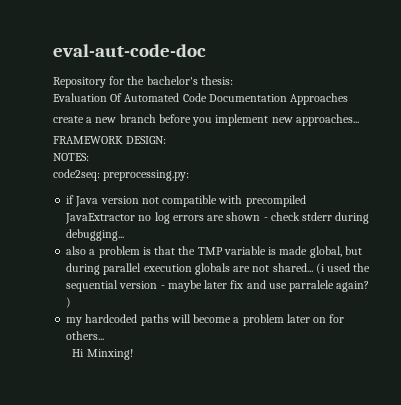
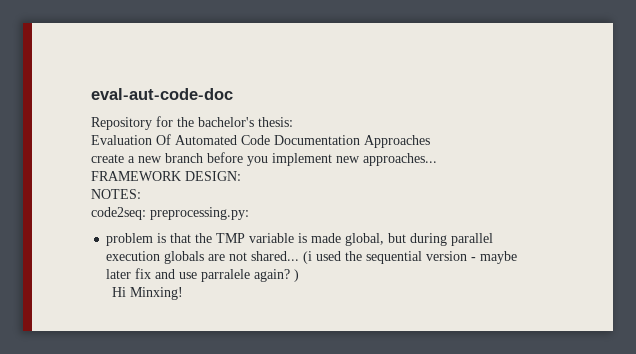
[66,195,306,207] [65,212,370,224] [66,229,125,241] [66,246,96,255] if Java version not compatible with precompiled JavaExtractor no log errors are shown - check stderr during debugging... // also a -> (249, 213) none
[66,314,345,326] [66,331,105,340] // my hardcoded paths will become a problem later on for others... -> (300, 275) none

